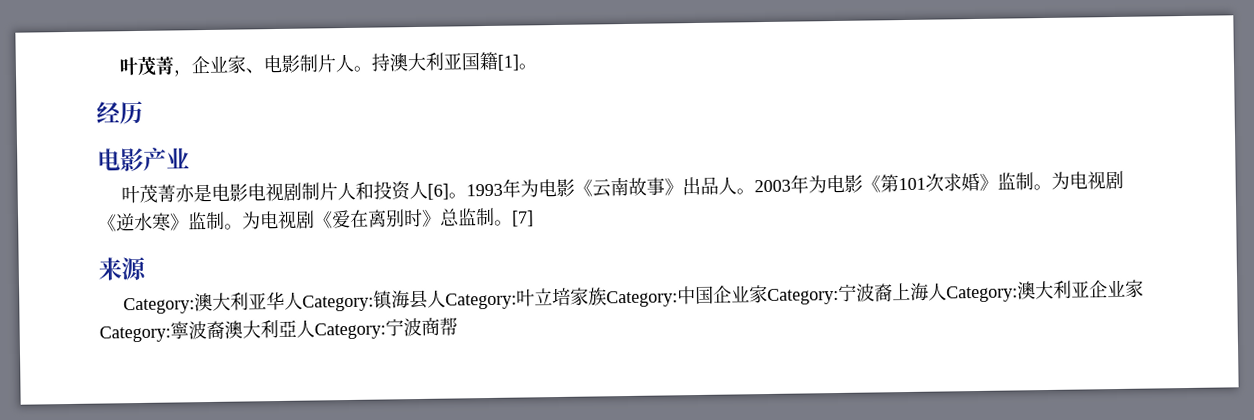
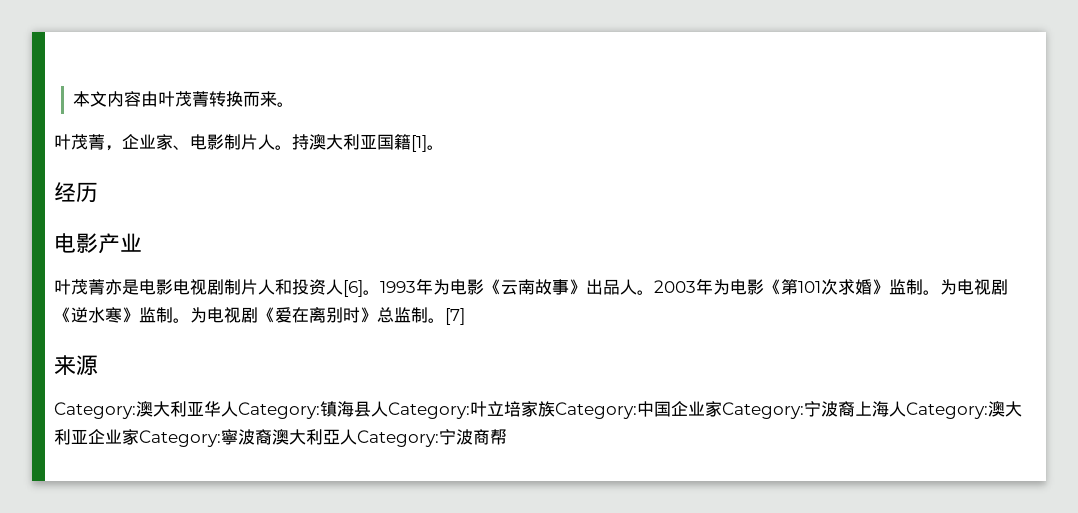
(118, 66) none -> [72,91,294,107] 本文内容由叶茂菁转换而来。 //

